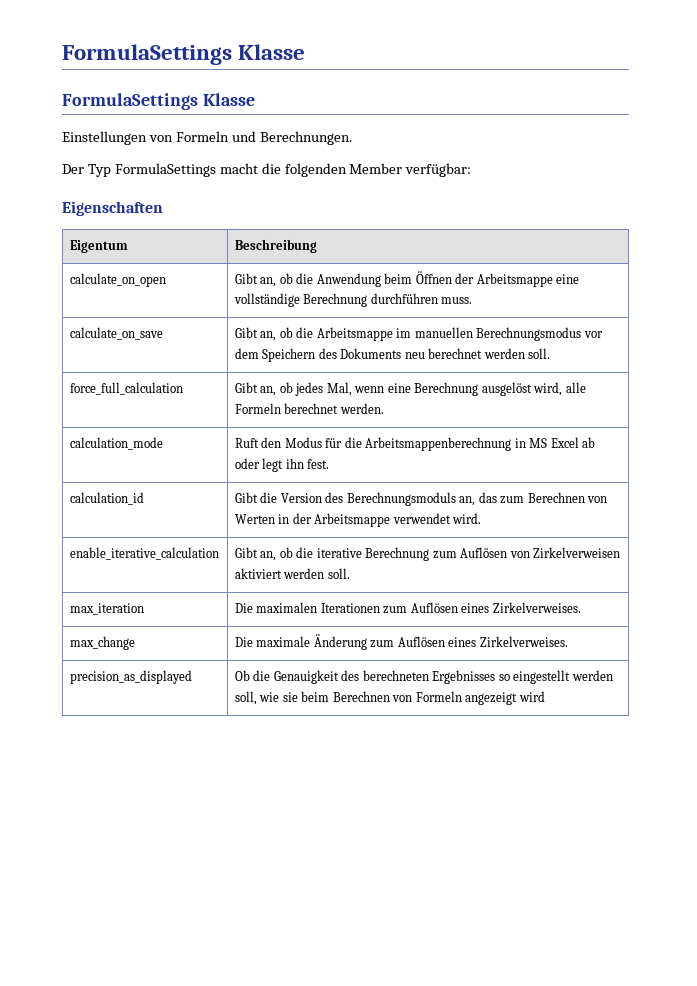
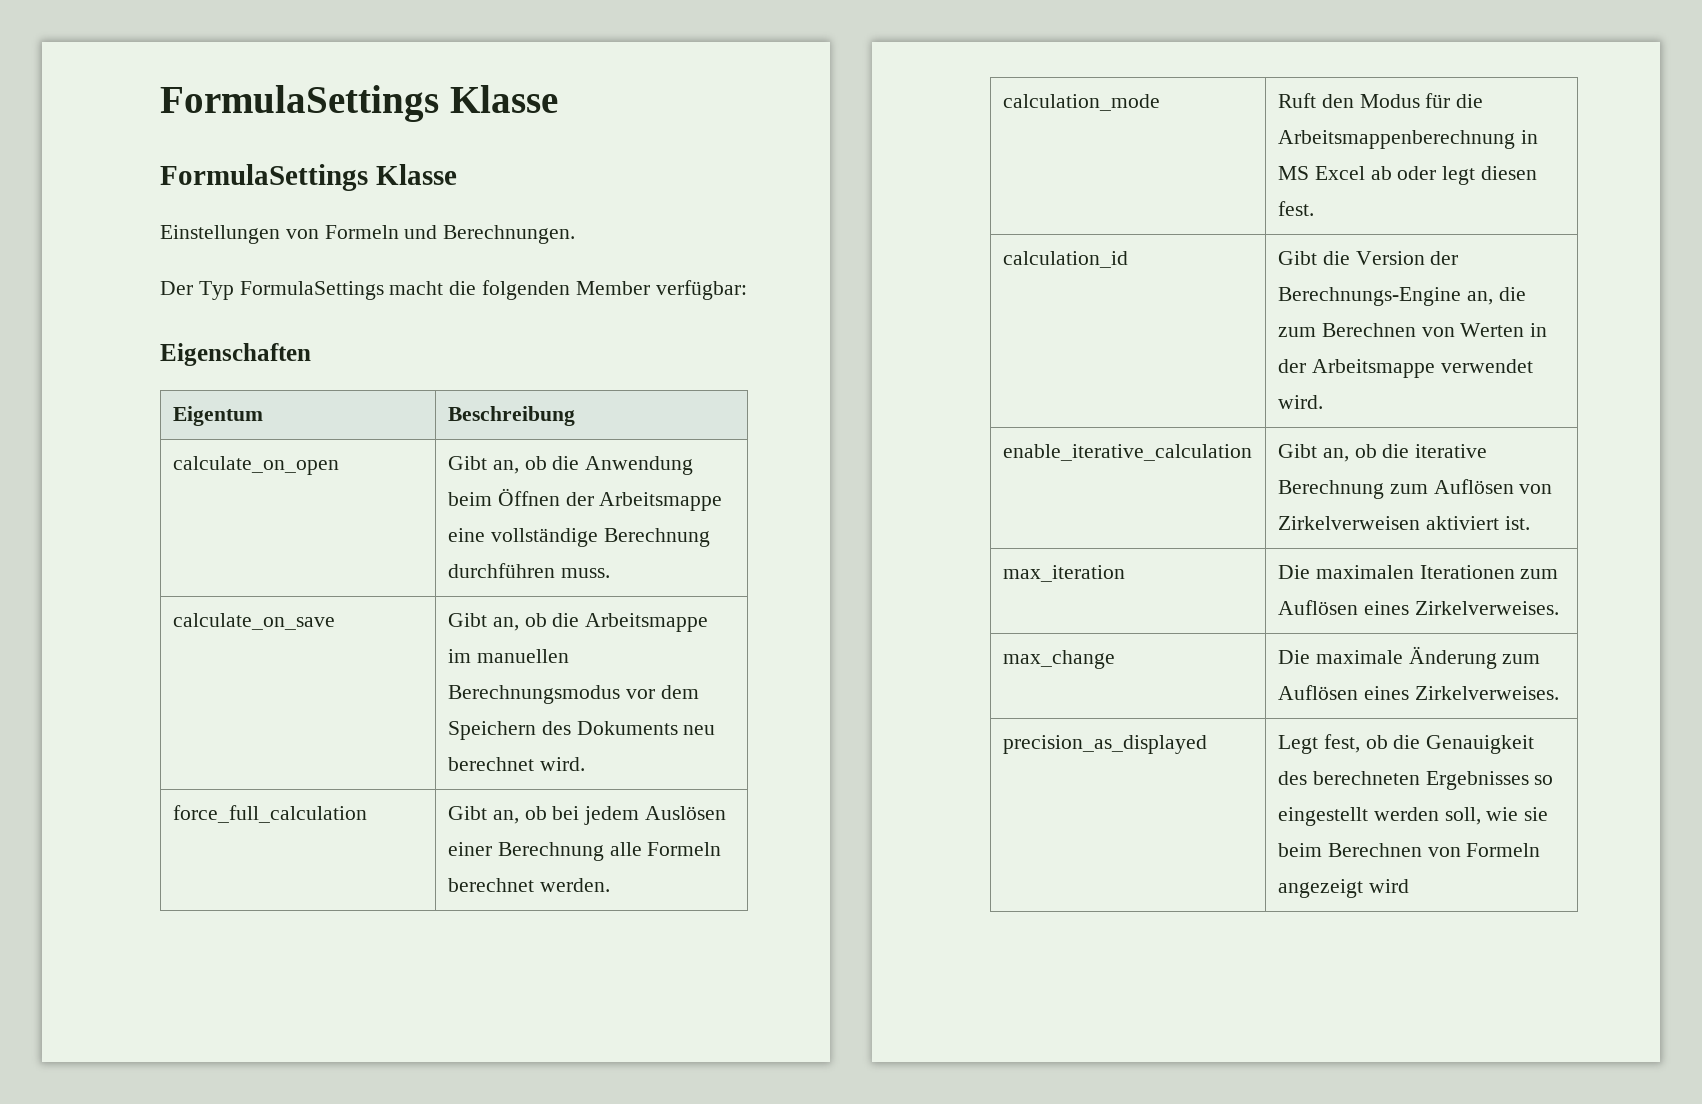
[483,348,551,359] werden soll. -> [539,757,585,771] wird.
[295,382,563,396] jedes Mal, wenn eine Berechnung ausgelöst wird, -> [552,806,727,825] [447,842,604,861] bei jedem Auslösen einer Berechnung
[285,458,304,469] ihn -> [1481,166,1538,180] diesen
[325,492,497,506] des Berechnungsmoduls an, das -> [1430,251,1459,265] [1277,287,1526,306] der Berechnungs-Engine an, die
[283,568,350,579] werden soll. -> [1504,516,1530,530] ist.
[234,670,250,681] Ob -> [1277,734,1388,754] Legt fest, ob

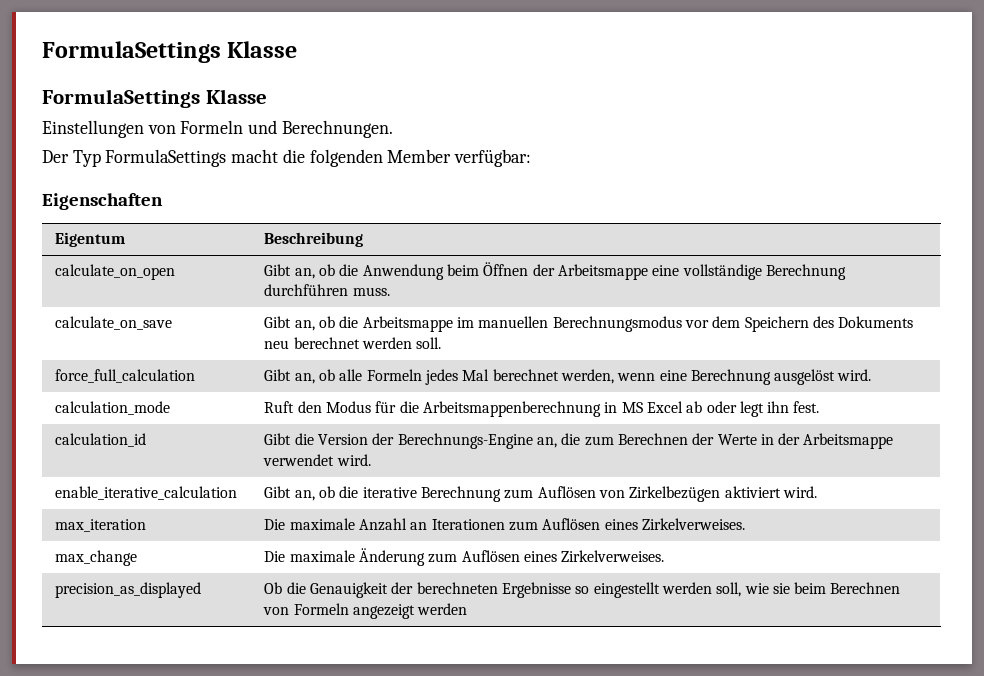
[539,757,585,771] wird. -> [361,337,442,349] werden soll.
[552,806,727,825] [447,842,722,861] [447,878,610,892] bei jedem Auslösen einer Berechnung alle Formeln berechnet werden. -> [339,369,872,385] alle Formeln jedes Mal berechnet werden, wenn eine Berechnung ausgelöst wird.
[1481,166,1538,180] diesen -> [767,401,790,413] ihn
[1421,323,1525,337] von Werten -> [692,433,757,445] der Werte
[1277,516,1530,530] Zirkelverweisen aktiviert ist. -> [629,486,817,502] Zirkelbezügen aktiviert wird.
[1315,565,1414,579] maximalen -> [289,518,428,531] maximale Anzahl an
[1277,734,1535,754] [1277,771,1529,790] Legt fest, ob die Genauigkeit des berechneten Ergebnisses -> [264,582,571,598] Ob die Genauigkeit der berechneten Ergebnisse
[1368,879,1409,893] wird -> [417,603,468,615] werden

